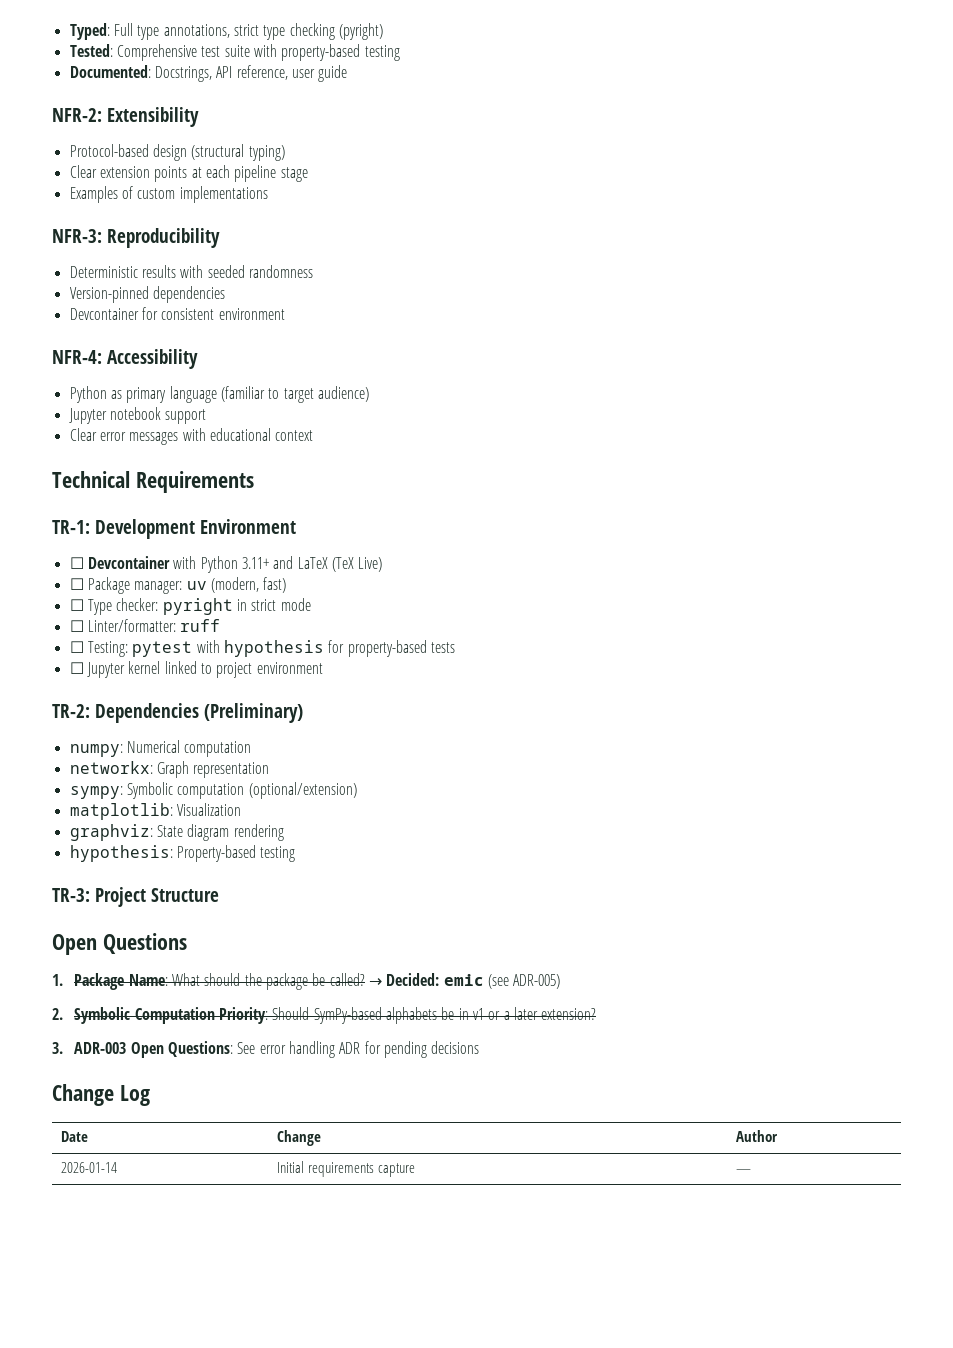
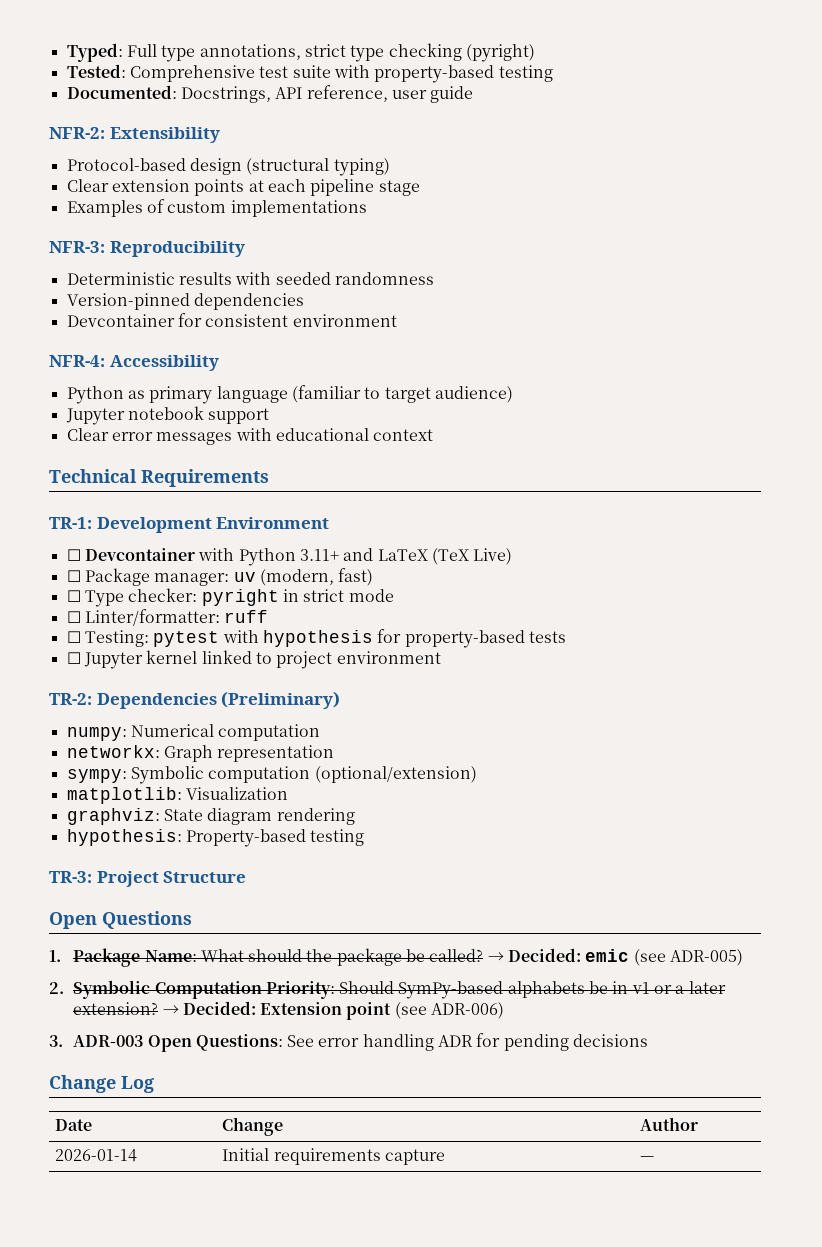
(597, 1014) none -> [162,1001,505,1020] → Decided: Extension point (see ADR-006)

